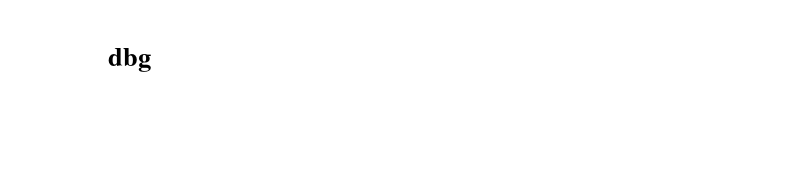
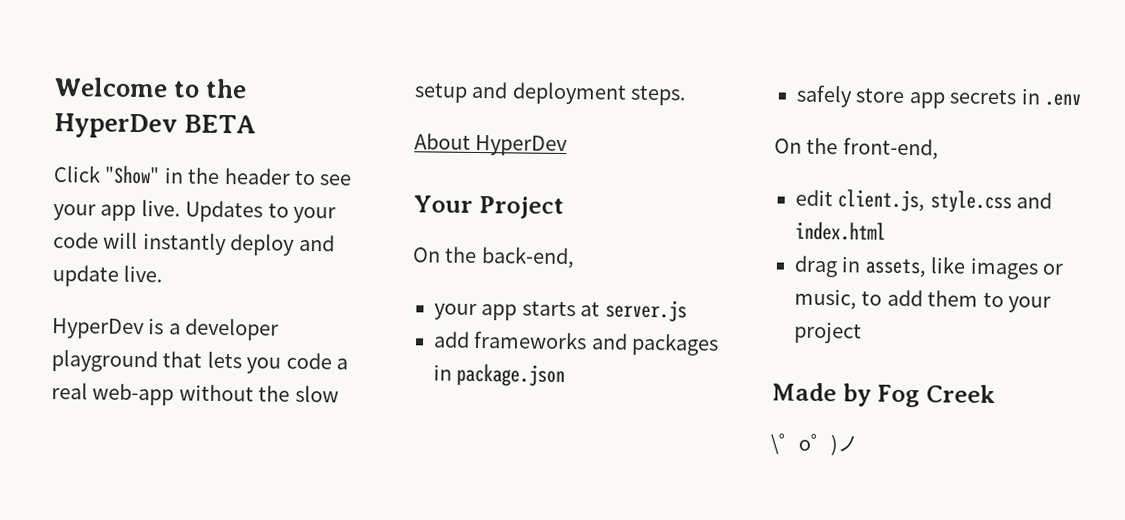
[108,48,151,72] dbg -> [54,77,248,99] [54,113,257,139] [53,165,352,186] [53,199,336,224] [53,231,335,256] [52,264,164,287] [52,317,280,341] [51,349,348,374] [51,382,339,406] [414,81,688,106] [414,133,569,157] [413,195,564,220] [412,246,575,269] [434,299,687,323] [433,330,720,356] [433,363,566,388] [796,84,1081,109] [774,137,939,160] [795,189,1053,214] [795,221,886,241] [794,255,1063,280] [794,288,1051,313] [794,321,862,344] [771,382,996,408] [770,433,858,456] Welcome to the HyperDev BETA // Click "Show" in the header to see your app live. Updates to your code will instantly deploy and update live. // HyperDev is a developer playground that lets you code a real web-app without the slow setup and deployment steps. // About HyperDev // Your Project // On the back-end, // your app starts at server.js // add frameworks and packages in package.json // safely store app secrets in .env // On the front-end, // edit client.js, style.css and index.html // drag in assets, like images or music, to add them to your project // Made by Fog Creek // \゜o゜)ノ

